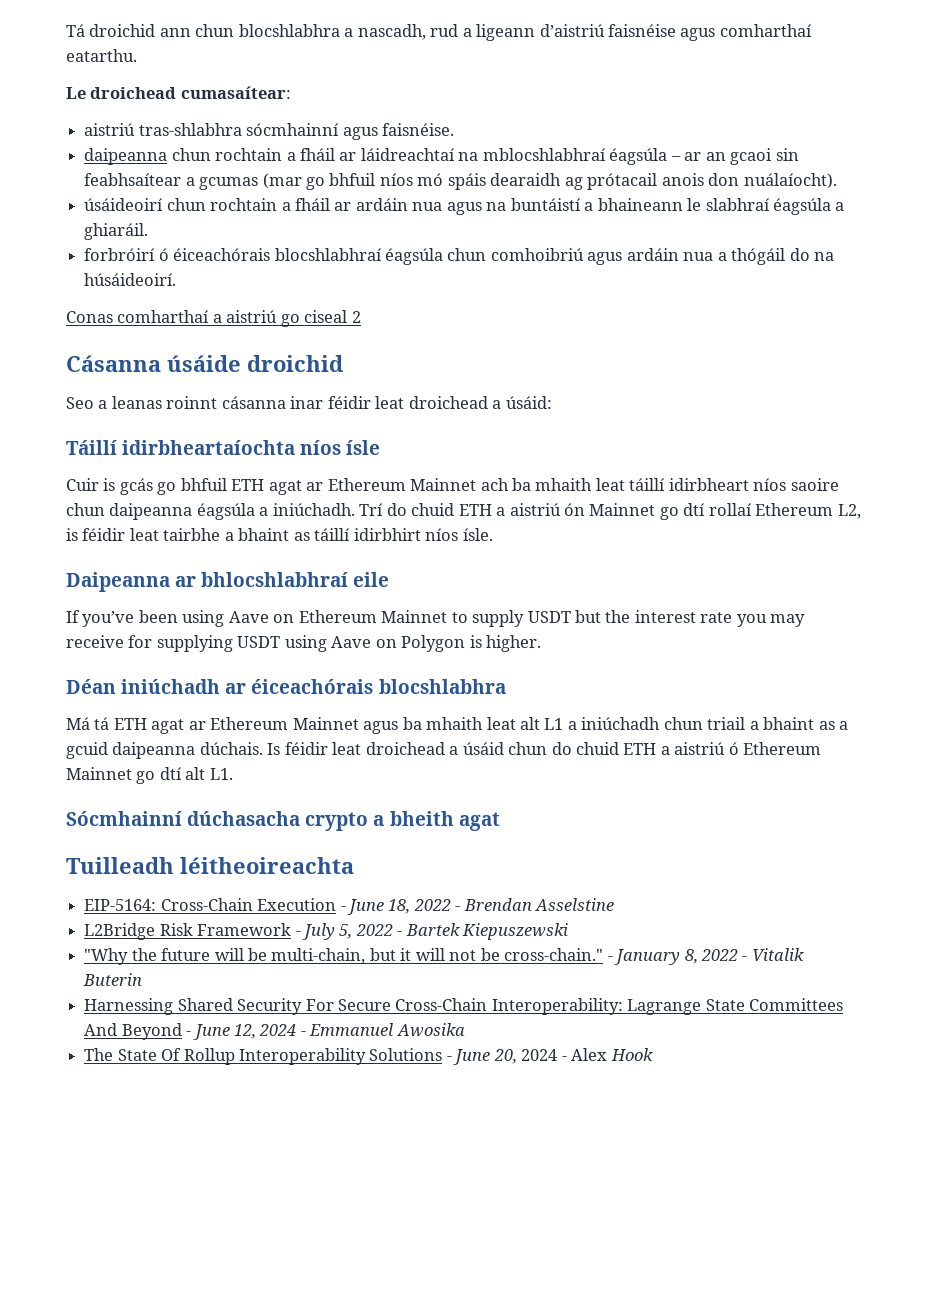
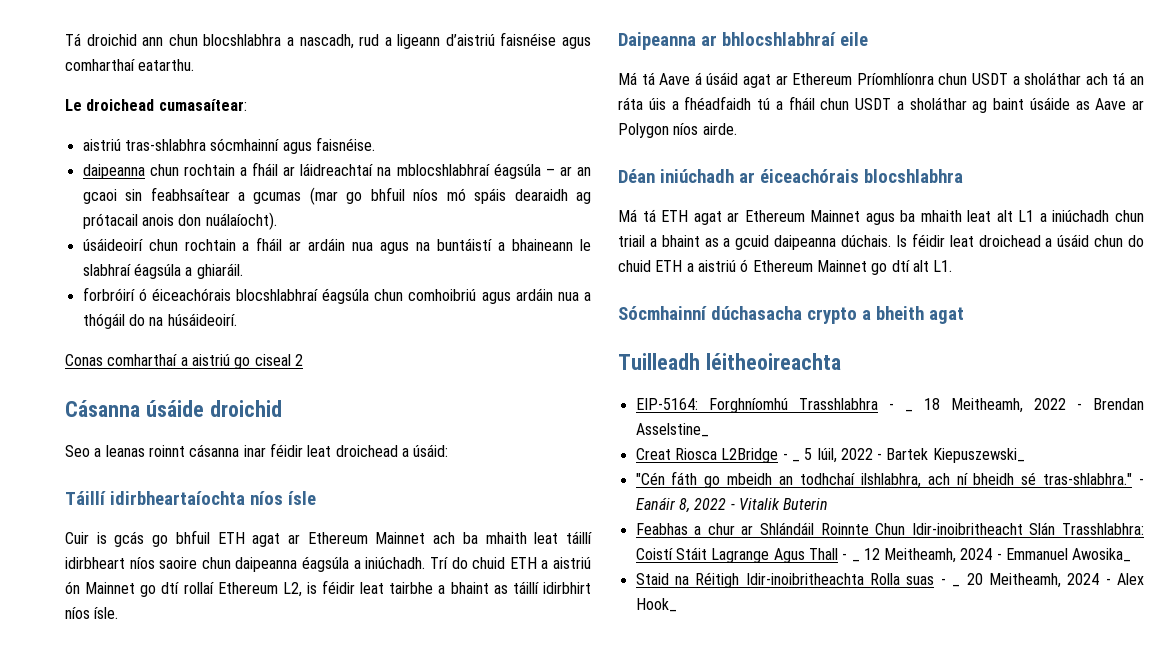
[66,610,806,627] [66,635,542,652] If you’ve been using Aave on Ethereum Mainnet to supply USDT but the interest rate you may receive for supplying USDT using Aave on Polygon is higher. -> [618,72,1144,88] [618,96,1144,113] [618,123,737,138] Má tá Aave á úsáid agat ar Ethereum Príomhlíonra chun USDT a sholáthar ach tá an ráta úis a fhéadfaidh tú a fháil chun USDT a sholáthar ag baint úsáide as Aave ar Polygon níos airde.
[160,898,615,915] [84,923,569,940] [84,948,681,965] Cross-Chain Execution - June 18, 2022 - Brendan Asselstine // L2Bridge Risk Framework - July 5, 2022 - Bartek Kiepuszewski // "Why the future will be multi-chain, but it will not be cross-chain." - January -> [708,398,1144,413] [635,423,709,437] [635,448,1025,463] [635,471,1144,488] [635,497,676,510] Forghníomhú Trasshlabhra - _ 18 Meitheamh, 2022 - Brendan Asselstine_ // Creat Riosca L2Bridge - _ 5 Iúil, 2022 - Bartek Kiepuszewski_ // "Cén fáth go mbeidh an todhchaí ilshlabhra, ach ní bheidh sé tras-shlabhra." - Eanáir
[84,998,844,1015] [84,1023,465,1040] [84,1048,517,1065] Harnessing Shared Security For Secure Cross-Chain Interoperability: Lagrange State Committees And Beyond - June 12, 2024 - Emmanuel Awosika // The State Of Rollup Interoperability Solutions - June 20, -> [635,522,1144,535] [635,547,1132,563] [635,572,1061,588] Feabhas a chur ar Shlándáil Roinnte Chun Idir-inoibritheacht Slán Trasshlabhra: Coistí Stáit Lagrange Agus Thall - _ 12 Meitheamh, 2024 - Emmanuel Awosika_ // Staid na Réitigh Idir-inoibritheachta Rolla suas - _ 20 Meitheamh,
[610,1048,653,1061] Hook -> [635,598,677,612] Hook_

